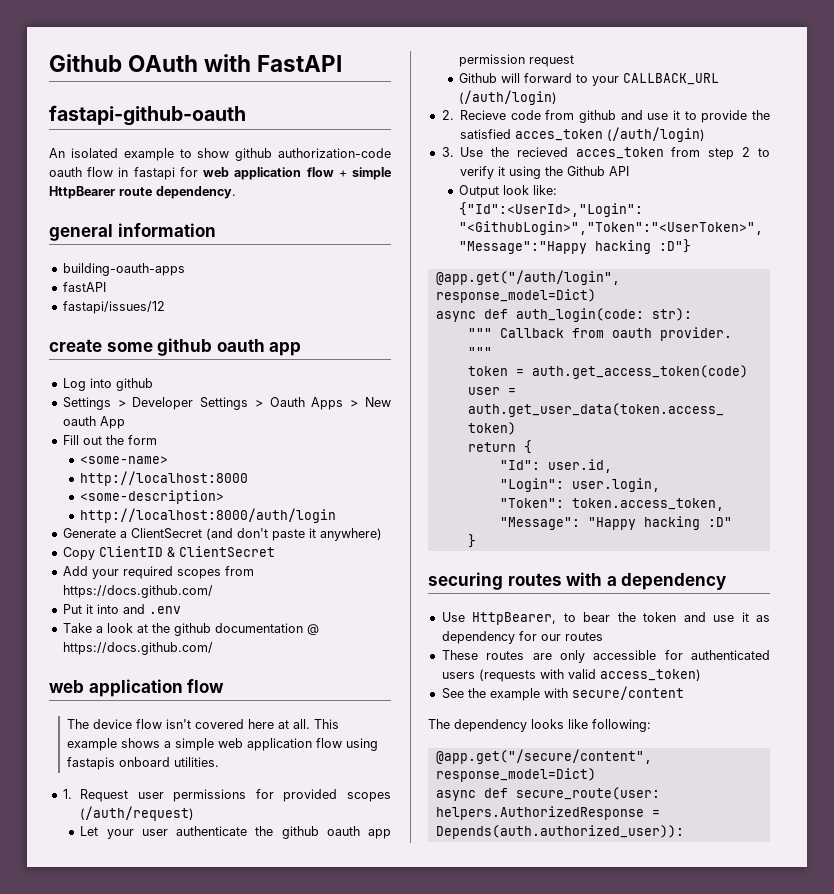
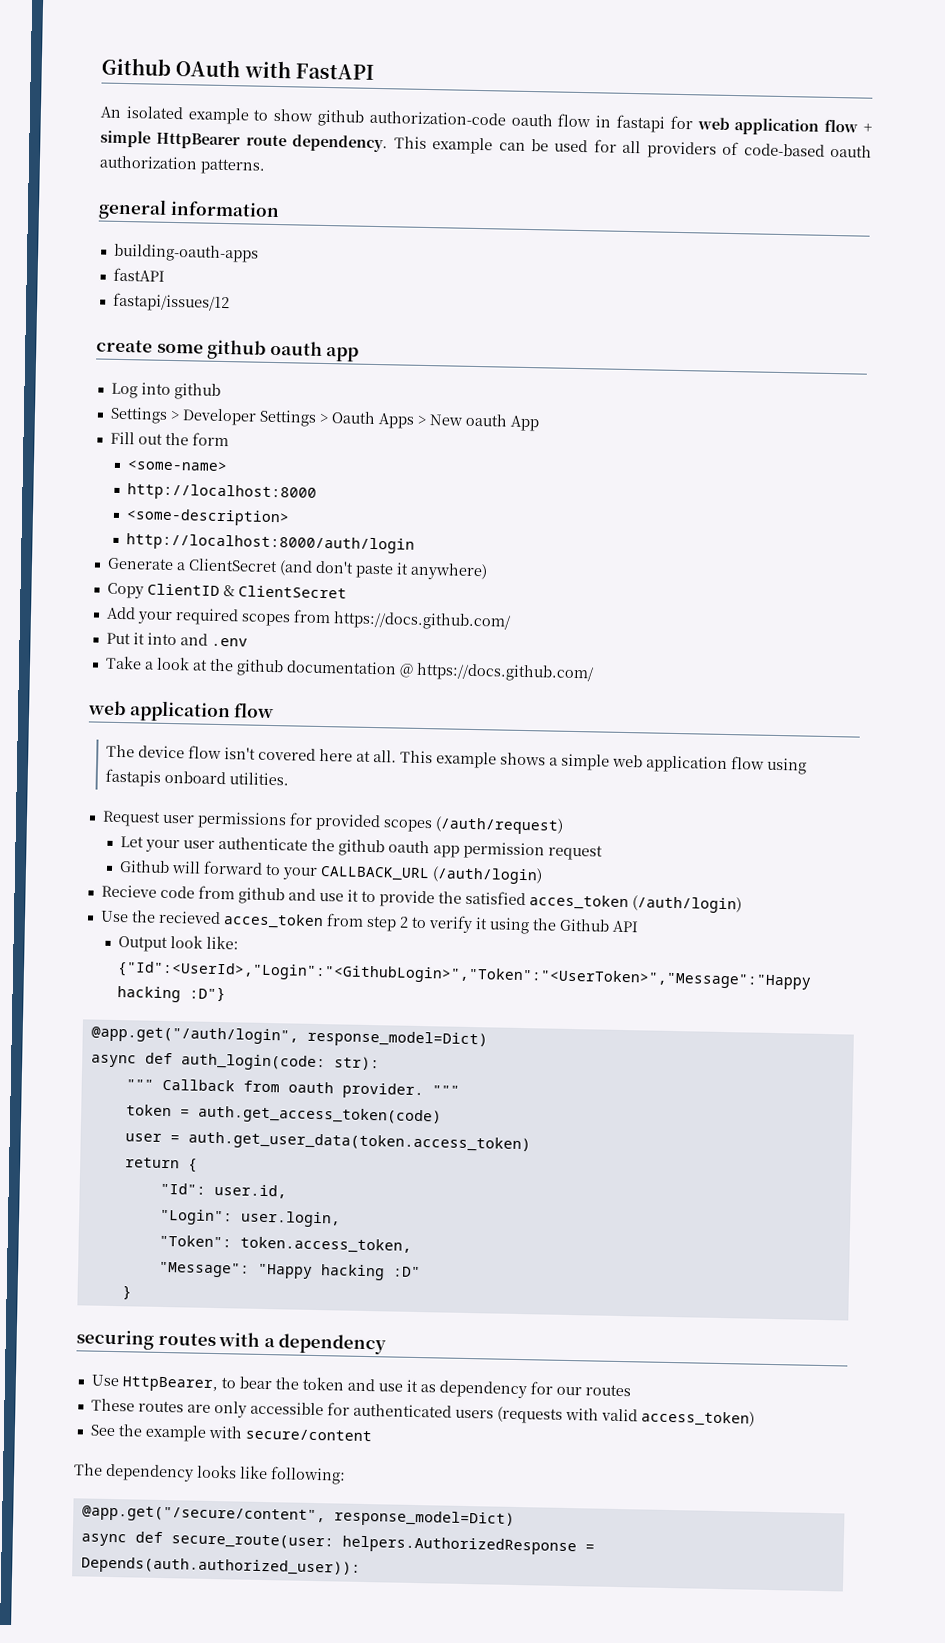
[49,105,246,126] // fastapi-github-oauth -> (374, 71) none
(236, 192) none -> [393,136,873,159] [99,155,266,175] This example can be used for all providers of code-based oauth authorization patterns.
[62,789,72,799] 1. -> (290, 779) none
[441,110,454,120] 2. -> (543, 875) none
[441,147,454,157] 3. -> (742, 904) none

